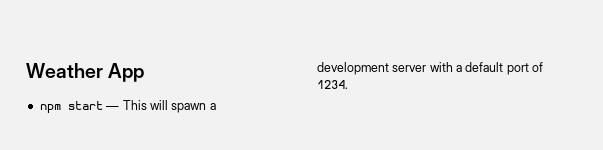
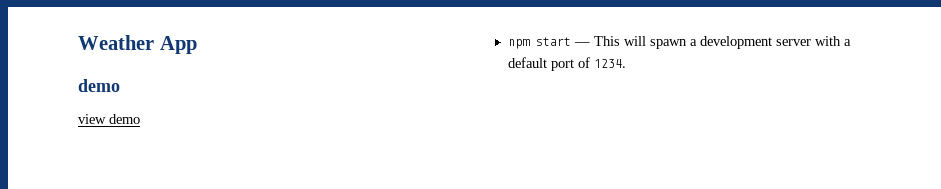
(145, 72) none -> [78,79,120,92] [78,114,140,124] // demo // view demo

